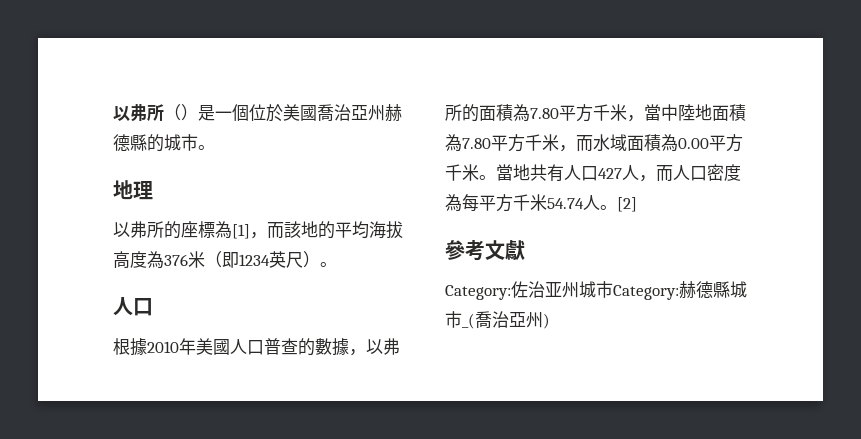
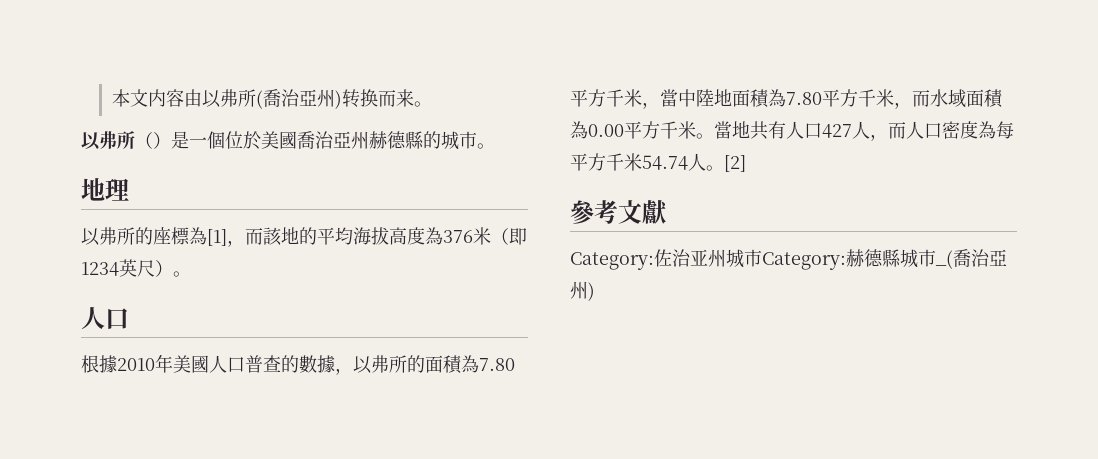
(113, 113) none -> [111,89,432,109] 本文内容由以弗所(喬治亞州)转换而来。 //

